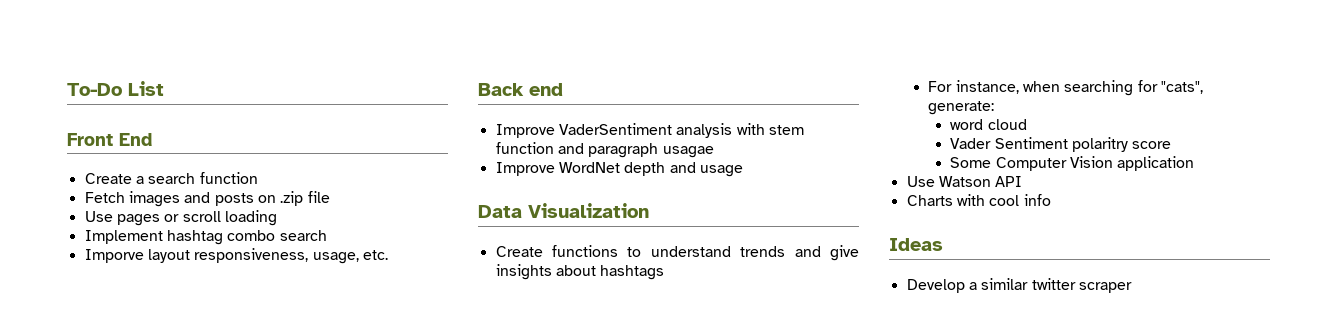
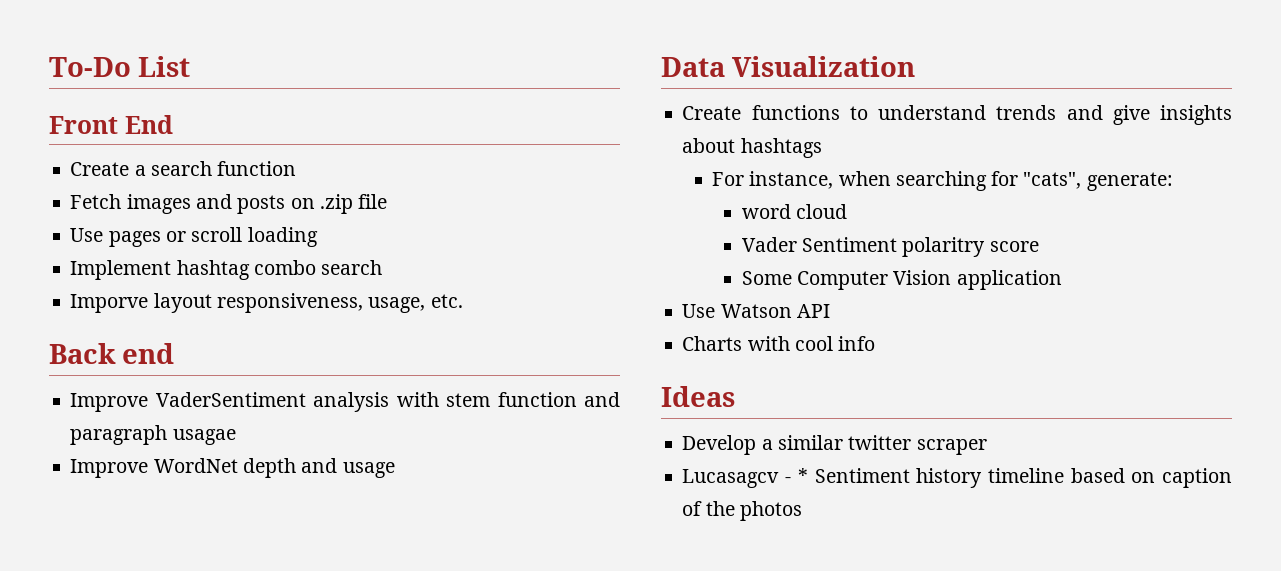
(1132, 287) none -> [682,468,1232,488] [682,501,802,521] // Lucasagcv - * Sentiment history timeline based on caption of the photos

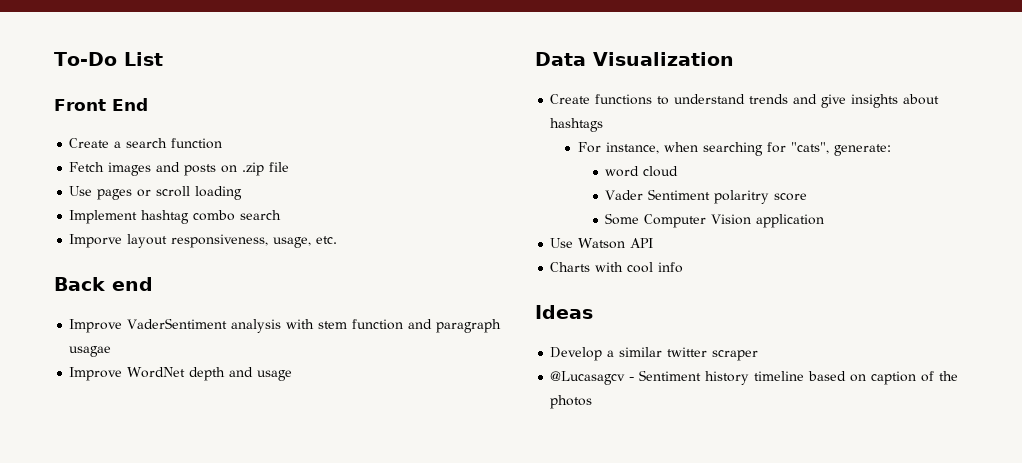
[682,468,808,488] Lucasagcv - * -> [550,371,635,385] @Lucasagcv -

